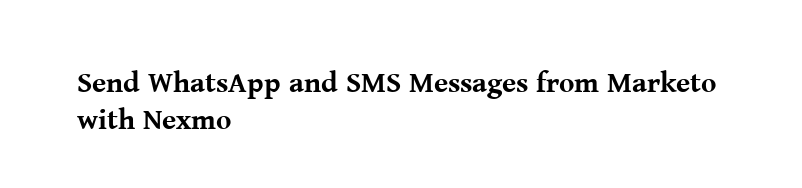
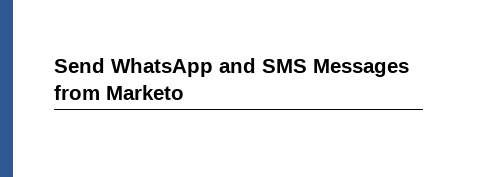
[77,107,231,129] with Nexmo -> (184, 92) none

